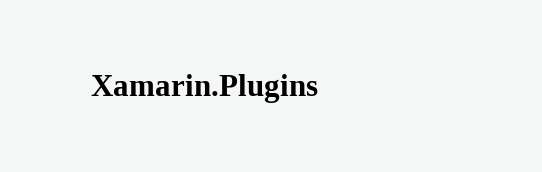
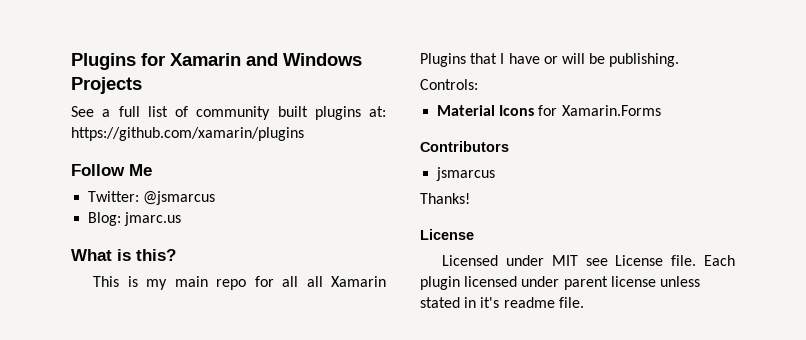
[91,74,318,103] Xamarin.Plugins -> [71,53,362,70] [71,77,142,94] [71,106,386,120] [71,127,304,141] [71,164,152,176] [88,191,216,205] [88,212,182,226] [71,249,176,261] [93,276,386,290] [420,53,680,67] [420,79,478,90] [437,105,661,116] [420,141,509,152] [436,167,496,181] [420,193,470,204] [420,229,474,240] [442,255,735,266] [420,276,700,290] [420,297,584,308] Plugins for Xamarin and Windows Projects // See a full list of community built plugins at: https://github.com/xamarin/plugins // Follow Me // Twitter: @jsmarcus // Blog: jmarc.us // What is this? // This is my main repo for all all Xamarin Plugins that I have or will be publishing. // Controls: // Material Icons for Xamarin.Forms // Contributors // jsmarcus // Thanks! // License // Licensed under MIT see License file. Each plugin licensed under parent license unless stated in it's readme file.

